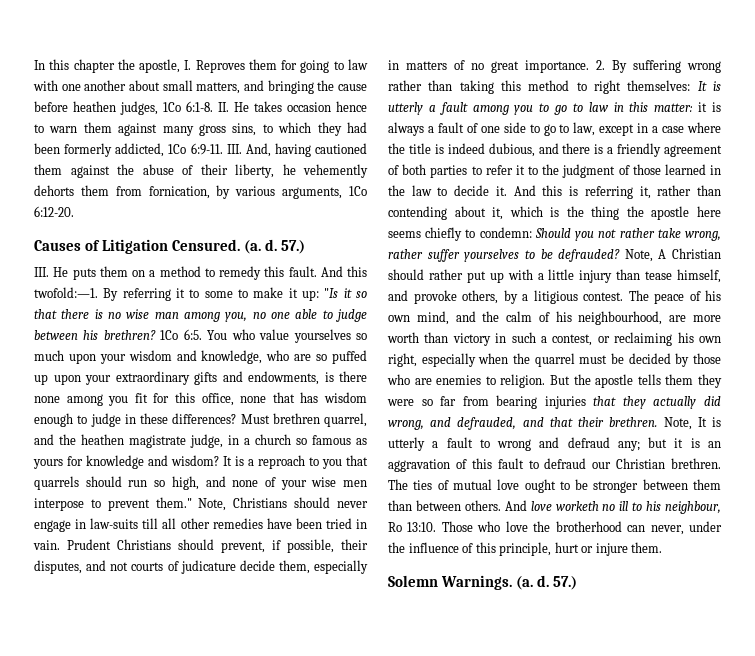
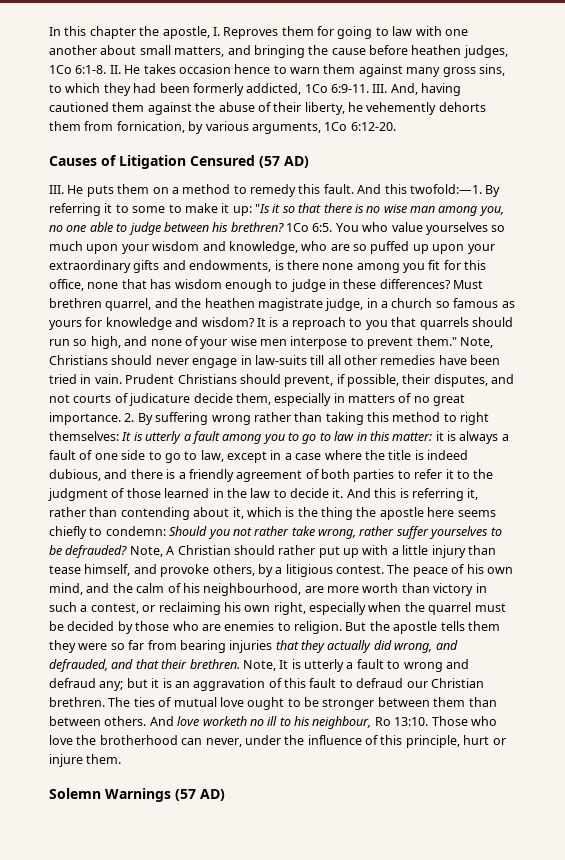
[172,239,306,254] Censured. (a. d. 57.) -> [190,155,309,168] Censured (57 AD)
[441,575,578,590] Warnings. (a. d. 57.) -> [105,788,225,802] Warnings (57 AD)

